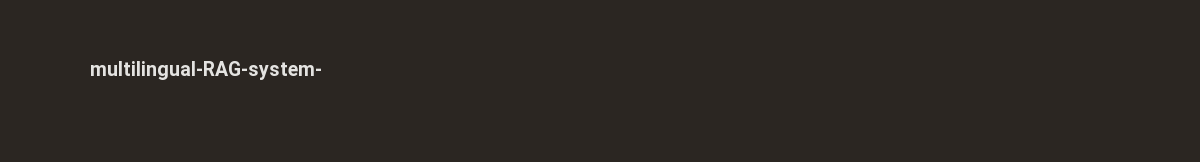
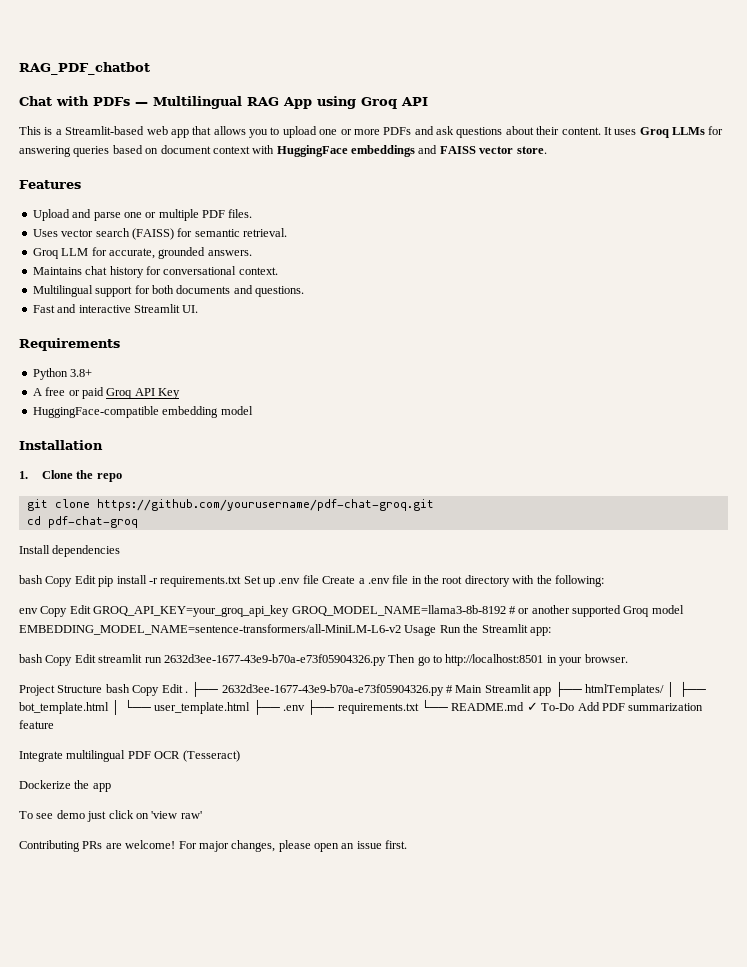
[90,61,322,80] multilingual-RAG-system- -> [19,62,150,75] [19,96,428,109] [19,126,724,138] [19,145,547,157] [19,180,81,189] [32,209,253,221] [32,228,287,240] [32,247,252,259] [32,266,278,278] [32,285,304,297] [32,304,199,313] [19,338,120,351] [32,368,93,380] [32,387,180,399] [32,406,253,418] [19,440,103,450] [19,470,122,482] [26,499,434,511] [26,516,138,528] [19,545,121,557] [19,575,604,587] [19,605,684,617] [19,624,551,636] [19,654,628,666] [19,681,706,697] [19,699,704,715] [19,720,54,729] [19,750,240,762] [19,780,111,792] [19,810,202,822] [19,840,408,852] RAG_PDF_chatbot // Chat with PDFs — Multilingual RAG App using Groq API // This is a Streamlit-based web app that allows you to upload one or more PDFs and ask questions about their content. It uses Groq LLMs for answering queries based on document context with HuggingFace embeddings and FAISS vector store. // Features // Upload and parse one or multiple PDF files. // Uses vector search (FAISS) for semantic retrieval. // Groq LLM for accurate, grounded answers. // Maintains chat history for conversational context. // Multilingual support for both documents and questions. // Fast and interactive Streamlit UI. // Requirements // Python 3.8+ // A free or paid Groq API Key // HuggingFace-compatible embedding model // Installation // 1. Clone the repo // git clone https://github.com/yourusername/pdf-chat-groq.git // cd pdf-chat-groq // Install dependencies // bash Copy Edit pip install -r requirements.txt Set up .env file Create a .env file in the root directory with the following: // env Copy Edit GROQ_API_KEY=your_groq_api_key GROQ_MODEL_NAME=llama3-8b-8192 # or another supported Groq model EMBEDDING_MODEL_NAME=sentence-transformers/all-MiniLM-L6-v2 Usage Run the Streamlit app: // bash Copy Edit streamlit run 2632d3ee-1677-43e9-b70a-e73f05904326.py Then go to http://localhost:8501 in your browser. // Project Structure bash Copy Edit . ├── 2632d3ee-1677-43e9-b70a-e73f05904326.py # Main Streamlit app ├── htmlTemplates/ │ ├── bot_template.html │ └── user_template.html ├── .env ├── requirements.txt └── README.md ✓ To-Do Add PDF summarization feature // Integrate multilingual PDF OCR (Tesseract) // Dockerize the app // To see demo just click on 'view raw' // Contributing PRs are welcome! For major changes, please open an issue first.

